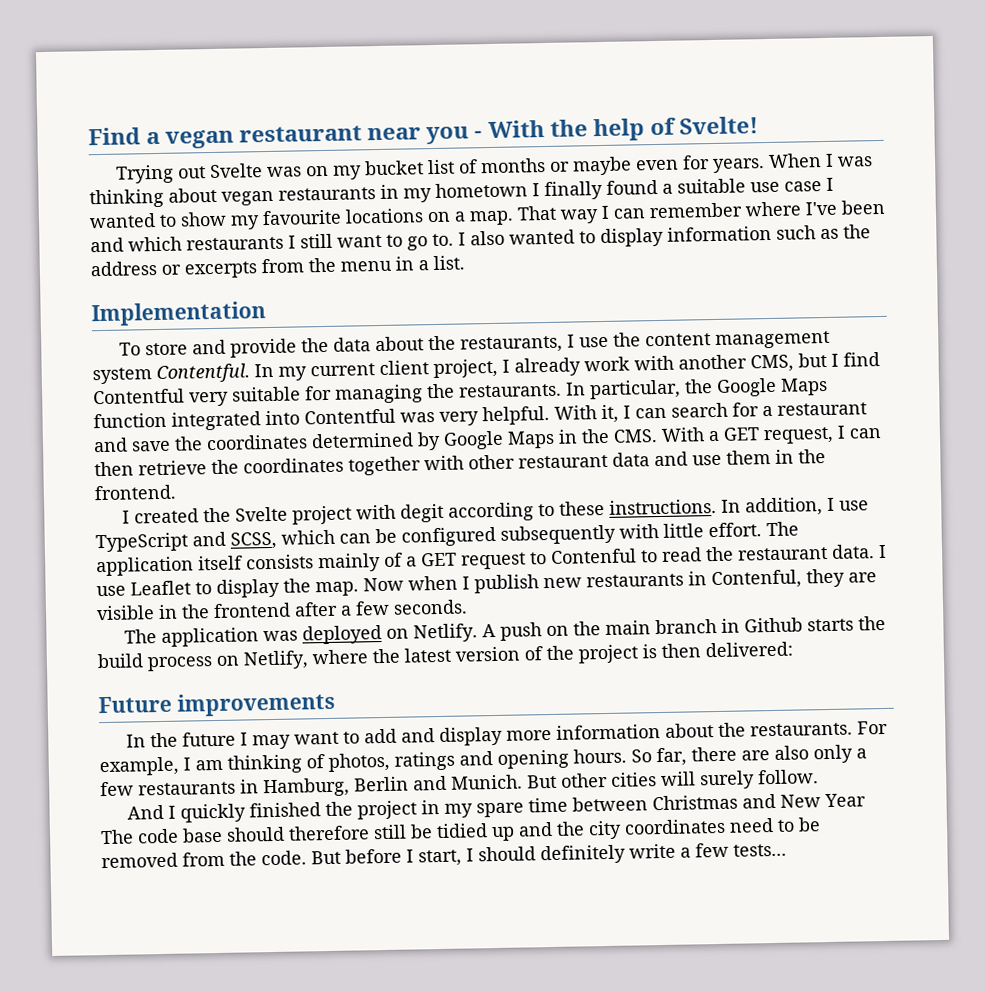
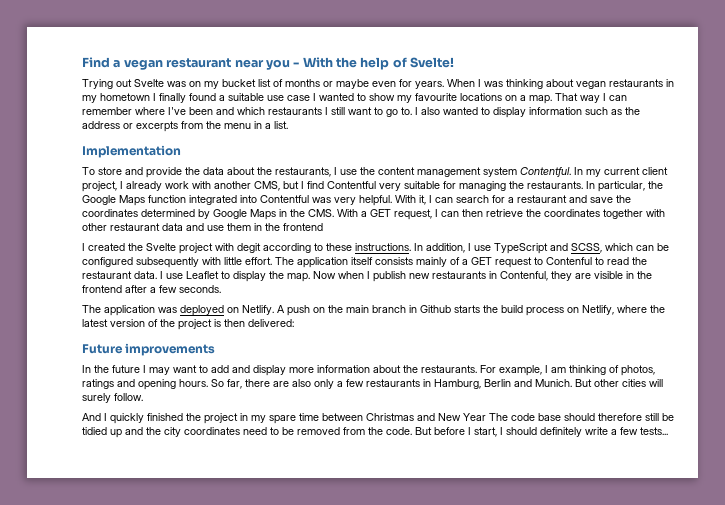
[94,484,176,501] frontend. -> [283,223,323,231] frontend

